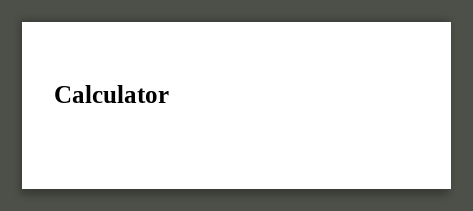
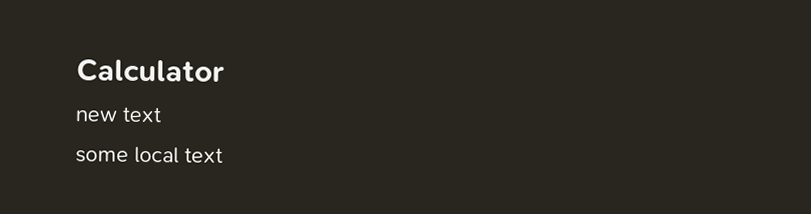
(169, 94) none -> [75,106,161,123] [75,146,223,164] // new text // some local text

